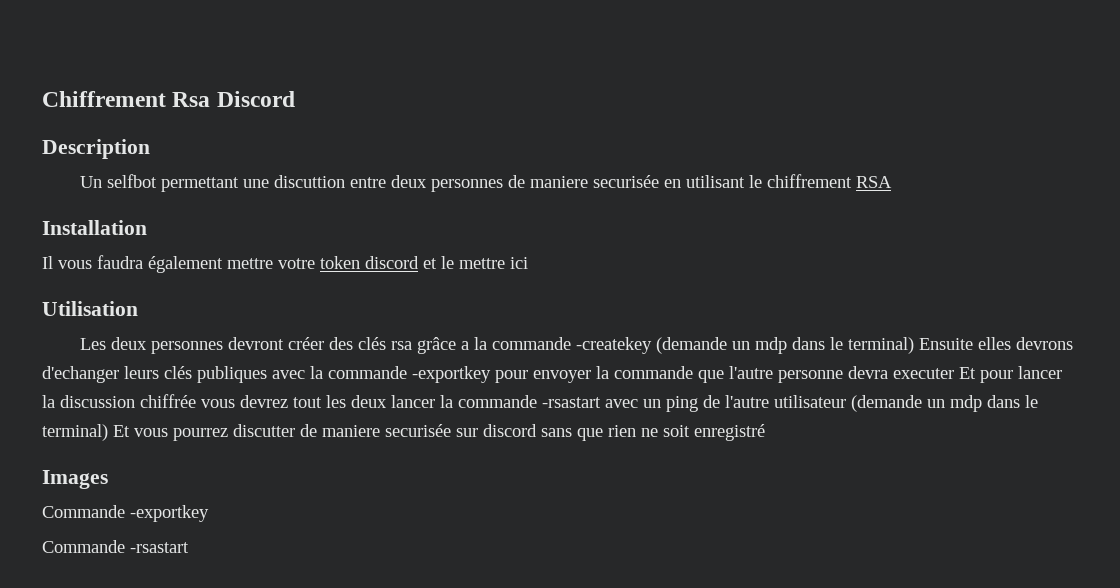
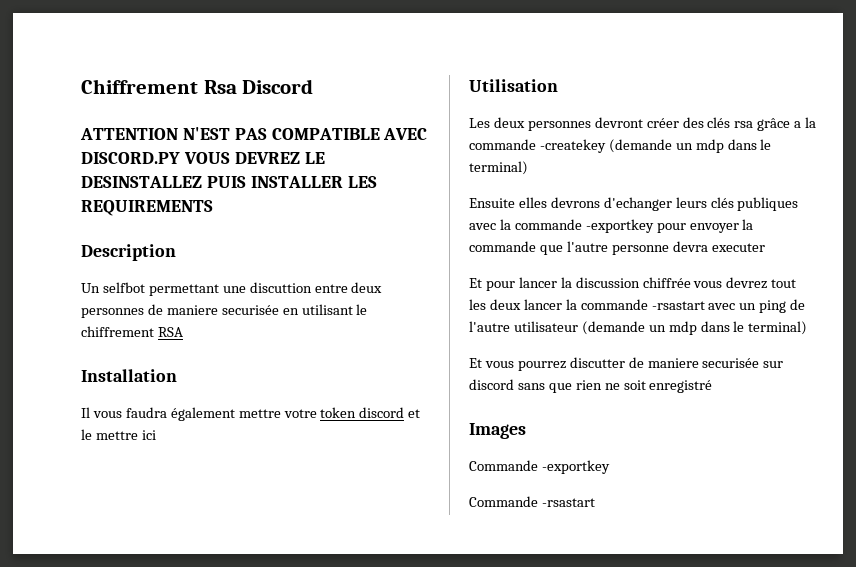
(295, 99) none -> [80,127,428,140] [81,152,325,164] [81,176,377,188] [81,200,213,216] // ATTENTION N'EST PAS COMPATIBLE AVEC DISCORD.PY VOUS DEVREZ LE DESINSTALLEZ PUIS INSTALLER LES REQUIREMENTS
(914, 345) none -> (528, 168) //
(954, 373) none -> (765, 247) //
(108, 432) none -> (808, 328) //

